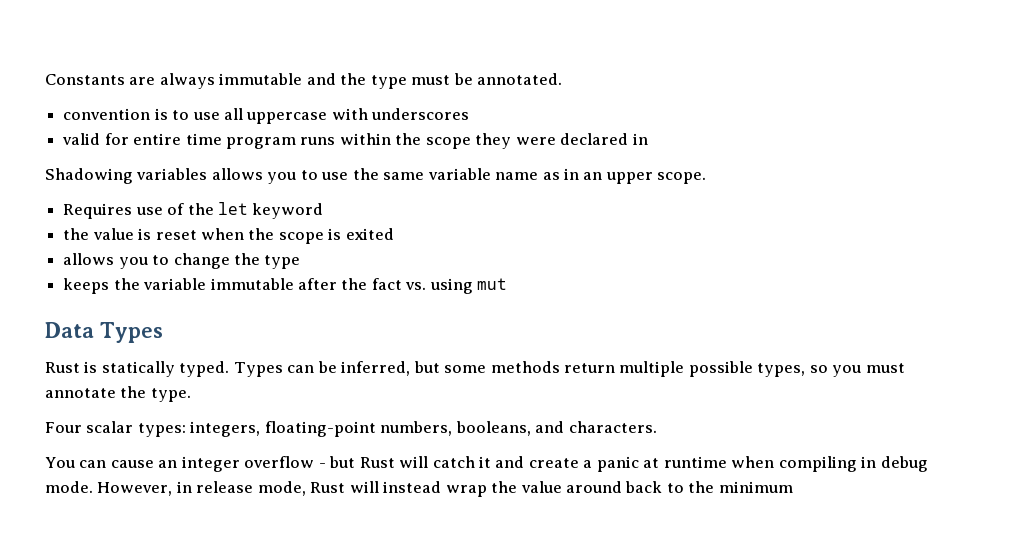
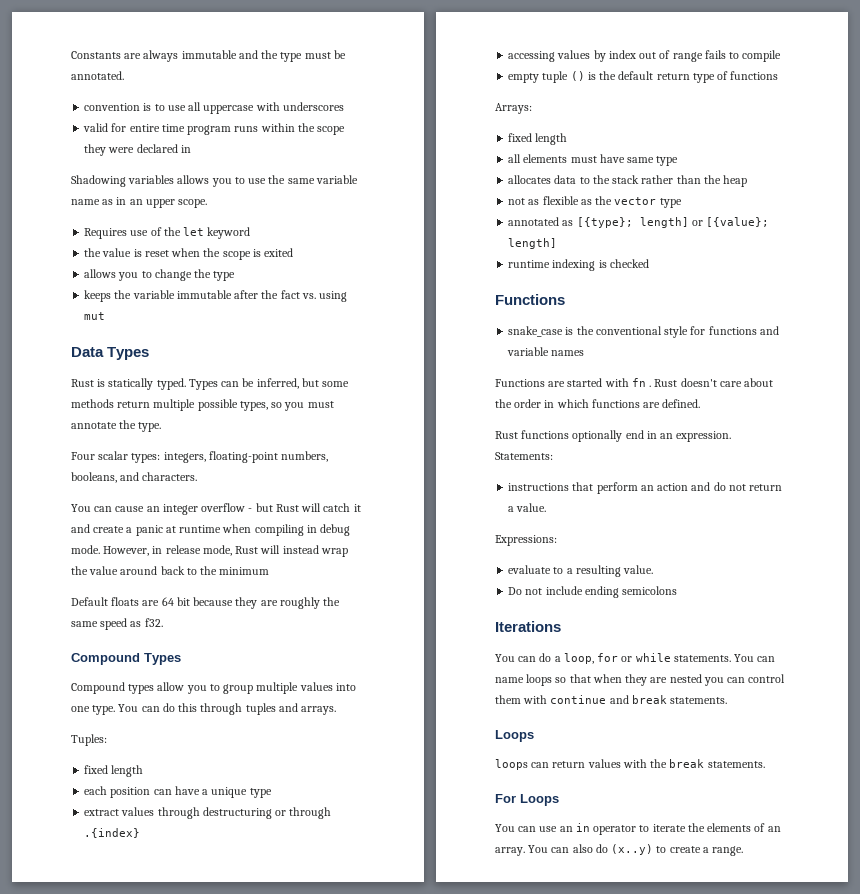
(793, 487) none -> [71,597,341,609] [71,618,163,630] [71,653,181,665] [71,682,356,694] [71,703,337,715] [71,734,107,746] [84,765,144,777] [84,786,272,798] [84,807,332,819] [84,828,141,838] [508,50,782,62] [508,71,779,83] [495,103,532,114] [508,133,568,145] [508,154,679,166] [508,175,748,187] [508,196,682,208] [508,217,770,228] [508,238,558,249] [508,259,649,271] [495,294,565,305] [508,326,779,338] [507,347,585,356] [495,378,774,387] [495,399,701,408] [495,430,732,442] [495,452,553,460] [508,482,783,494] [508,503,547,512] [495,535,557,546] [508,565,654,577] [508,586,678,598] [495,621,561,632] [495,653,776,664] [495,674,786,686] [495,695,728,704] [495,730,534,742] [495,759,765,770] [495,794,559,806] [495,823,781,835] [495,844,744,856] // Default floats are 64 bit because they are roughly the same speed as f32. // Compound Types // Compound types allow you to group multiple values into one type. You can do this through tuples and arrays. // Tuples: // fixed length // each position can have a unique type // extract values through destructuring or through .{index} // accessing values by index out of range fails to compile // empty tuple () is the default return type of functions // Arrays: // fixed length // all elements must have same type // allocates data to the stack rather than the heap // not as flexible as the vector type // annotated as [{type}; length] or [{value}; length] // runtime indexing is checked // Functions // snake_case is the conventional style for functions and variable names // Functions are started with fn . Rust doesn't care about the order in which functions are defined. // Rust functions optionally end in an expression. Statements: // instructions that perform an action and do not return a value. // Expressions: // evaluate to a resulting value. // Do not include ending semicolons // Iterations // You can do a loop, for or while statements. You can name loops so that when they are nested you can control them with continue and break statements. // Loops // loops can return values with the break statements. // For Loops // You can use an in operator to iterate the elements of an array. You can also do (x..y) to create a range.

